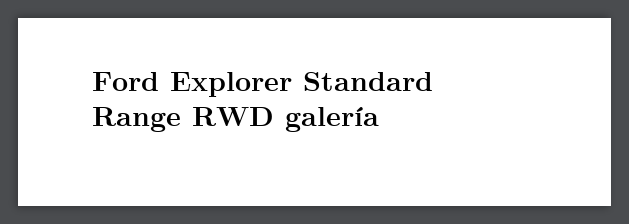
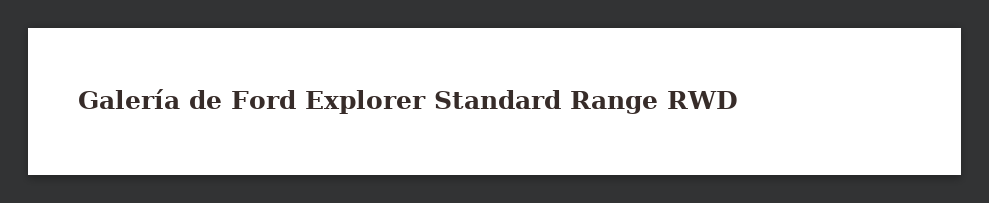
(92, 81) none -> [78,89,222,109] Galería de
[285,107,379,132] galería -> (738, 100) none

